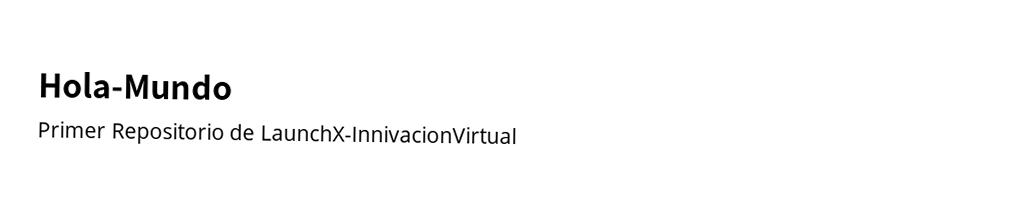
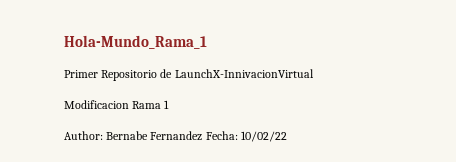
[38,71,233,101] Hola-Mundo -> [64,35,207,49] Hola-Mundo_Rama_1
(518, 134) none -> [64,100,170,109] [64,131,287,142] // Modificacion Rama 1 // Author: Bernabe Fernandez Fecha: 10/02/22

